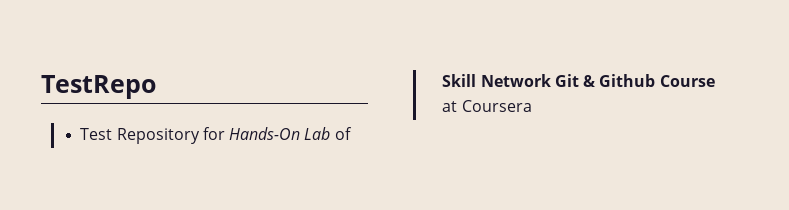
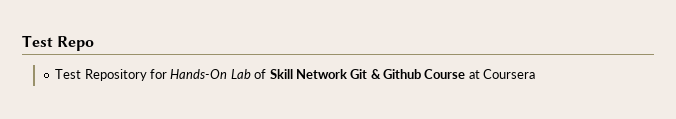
[41,75,156,99] TestRepo -> [22,35,95,51] Test Repo

